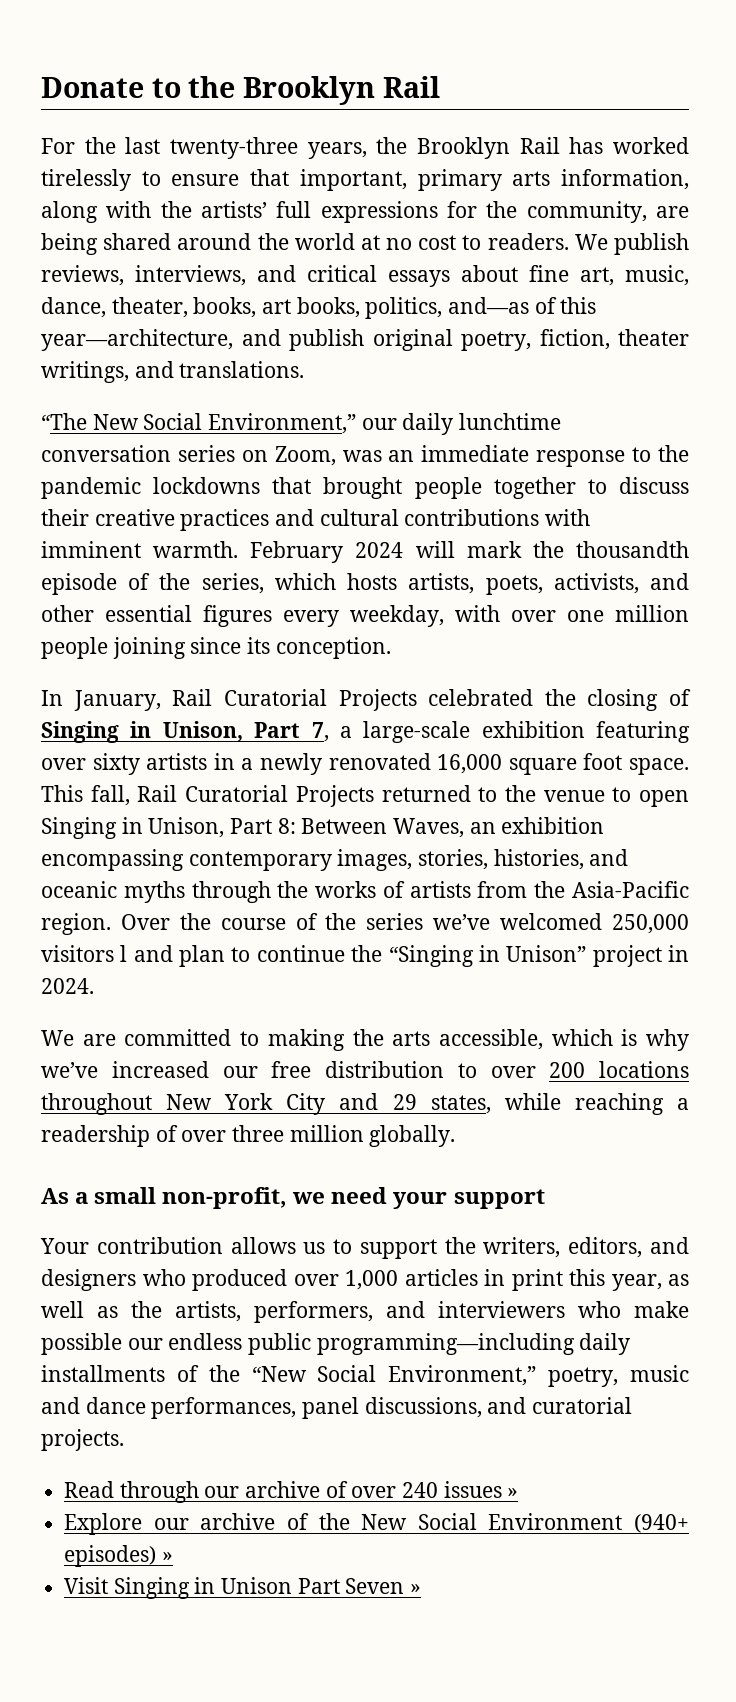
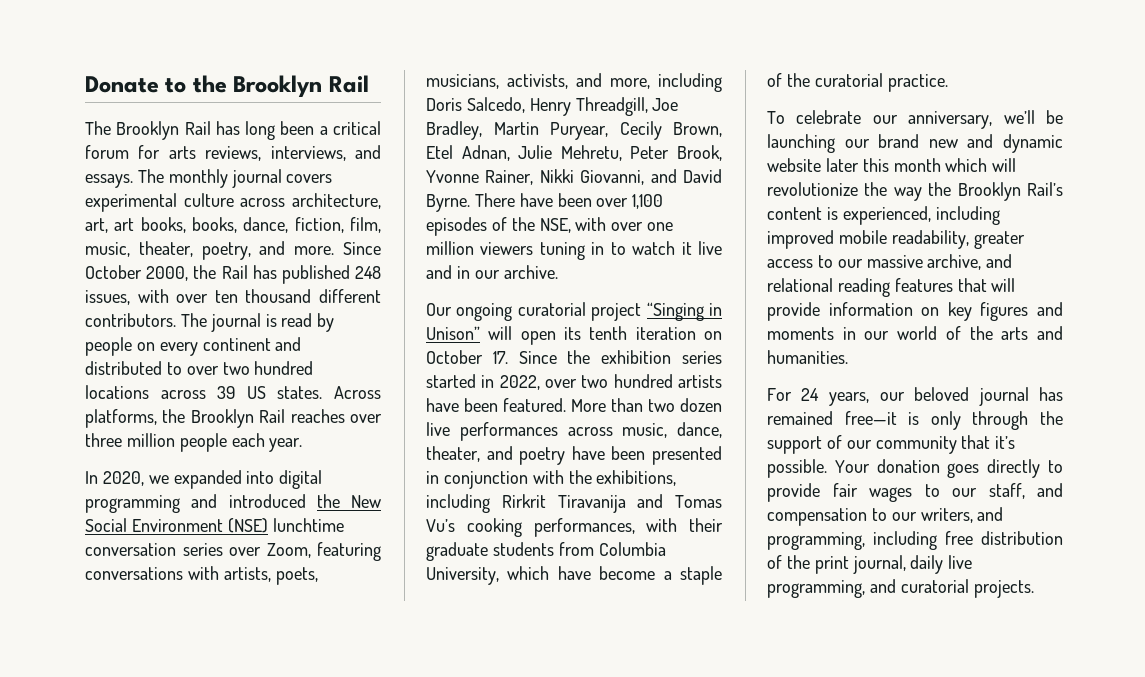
[41,137,689,159] [41,169,689,191] [41,201,689,223] [41,233,689,255] [41,265,689,287] [41,297,597,319] [41,329,689,351] [41,361,305,383] [41,413,562,435] [41,445,690,467] [41,477,689,499] [41,509,591,531] [41,541,689,563] [41,573,689,595] [41,605,689,627] [41,637,391,659] [41,689,691,711] [41,721,690,743] [41,753,690,775] [41,785,689,807] [41,817,605,839] [41,849,629,871] [41,881,689,903] [41,913,690,935] [41,945,690,967] [41,978,94,994] [41,1029,689,1051] [41,1061,689,1078] [41,1093,689,1115] [41,1125,456,1147] [41,1187,545,1209] [40,1237,689,1259] [41,1269,689,1291] [41,1301,689,1323] [41,1333,631,1355] [41,1365,689,1387] [41,1397,633,1419] [41,1429,124,1451] [64,1481,519,1503] [64,1513,689,1535] [64,1545,173,1567] [64,1577,422,1599] For the last twenty-three years, the Brooklyn Rail has worked tirelessly to ensure that important, primary arts information, along with the artists’ full expressions for the community, are being shared around the world at no cost to readers. We publish reviews, interviews, and critical essays about fine art, music, dance, theater, books, art books, politics, and—as of this year—architecture, and publish original poetry, fiction, theater writings, and translations. // “The New Social Environment,” our daily lunchtime conversation series on Zoom, was an immediate response to the pandemic lockdowns that brought people together to discuss their creative practices and cultural contributions with imminent warmth. February 2024 will mark the thousandth episode of the series, which hosts artists, poets, activists, and other essential figures every weekday, with over one million people joining since its conception. // In January, Rail Curatorial Projects celebrated the closing of Singing in Unison, Part 7, a large-scale exhibition featuring over sixty artists in a newly renovated 16,000 square foot space. This fall, Rail Curatorial Projects returned to the venue to open Singing in Unison, Part 8: Between Waves, an exhibition encompassing contemporary images, stories, histories, and oceanic myths through the works of artists from the Asia-Pacific region. Over the course of the series we’ve welcomed 250,000 visitors l and plan to continue the “Singing in Unison” project in 2024. // We are committed to making the arts accessible, which is why we’ve increased our free distribution to over 200 locations throughout New York City and 29 states, while reaching a readership of over three million globally. // As a small non-profit, we need your support // Your contribution allows us to support the writers, editors, and designers who produced over 1,000 articles in print this year, as well as the artists, performers, and interviewers who make possible our endless public programming—including daily installments of the “New Social Environment,” poetry, music and dance performances, panel discussions, and curatorial projects. // Read through our archive of over 240 issues » // Explore our archive of the New Social Environment (940+ episodes) » // Visit Singing in Unison Part Seven » -> [85,121,381,140] [85,145,381,161] [85,169,333,188] [85,193,382,212] [85,217,382,233] [85,241,381,260] [85,265,382,284] [85,289,381,305] [85,313,335,332] [85,337,302,356] [85,361,314,375] [85,385,381,399] [85,409,382,428] [85,433,303,452] [85,470,323,489] [85,494,381,513] [85,518,344,533] [85,542,381,561] [85,566,318,585] [426,73,722,92] [426,97,679,116] [426,121,722,140] [426,145,722,161] [426,169,722,185] [426,193,664,212] [426,217,674,236] [426,241,723,260] [426,265,558,279] [426,302,722,321] [426,326,722,345] [426,350,722,364] [426,374,722,390] [426,398,722,412] [426,422,722,441] [426,446,722,465] [426,470,677,489] [426,494,723,513] [426,518,723,537] [426,542,666,561] [426,566,722,585] [767,73,948,92] [767,110,1063,129] [767,134,1063,153] [767,158,1017,172] [767,182,1063,201] [767,206,1000,225] [767,230,1025,249] [767,254,1013,270] [767,278,1016,297] [767,302,1063,321] [767,326,1063,340] [767,350,848,364] [767,387,1063,406] [767,411,1063,430] [767,435,1016,454] [767,459,1063,478] [767,483,1063,502] [767,507,1004,526] [767,531,1063,550] [767,555,973,574] [767,579,1034,598] The Brooklyn Rail has long been a critical forum for arts reviews, interviews, and essays. The monthly journal covers experimental culture across architecture, art, art books, books, dance, fiction, film, music, theater, poetry, and more. Since October 2000, the Rail has published 248 issues, with over ten thousand different contributors. The journal is read by people on every continent and distributed to over two hundred locations across 39 US states. Across platforms, the Brooklyn Rail reaches over three million people each year. // In 2020, we expanded into digital programming and introduced the New Social Environment (NSE) lunchtime conversation series over Zoom, featuring conversations with artists, poets, musicians, activists, and more, including Doris Salcedo, Henry Threadgill, Joe Bradley, Martin Puryear, Cecily Brown, Etel Adnan, Julie Mehretu, Peter Brook, Yvonne Rainer, Nikki Giovanni, and David Byrne. There have been over 1,100 episodes of the NSE, with over one million viewers tuning in to watch it live and in our archive. // Our ongoing curatorial project “Singing in Unison” will open its tenth iteration on October 17. Since the exhibition series started in 2022, over two hundred artists have been featured. More than two dozen live performances across music, dance, theater, and poetry have been presented in conjunction with the exhibitions, including Rirkrit Tiravanija and Tomas Vu’s cooking performances, with their graduate students from Columbia University, which have become a staple of the curatorial practice. // To celebrate our anniversary, we’ll be launching our brand new and dynamic website later this month which will revolutionize the way the Brooklyn Rail’s content is experienced, including improved mobile readability, greater access to our massive archive, and relational reading features that will provide information on key figures and moments in our world of the arts and humanities. // For 24 years, our beloved journal has remained free—it is only through the support of our community that it’s possible. Your donation goes directly to provide fair wages to our staff, and compensation to our writers, and programming, including free distribution of the print journal, daily live programming, and curatorial projects.

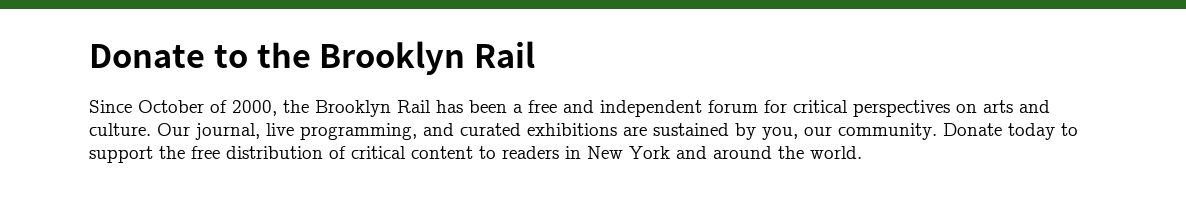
[85,121,111,135] The -> [89,100,309,116] Since October of 2000, the
[245,121,276,140] long -> (463, 106) none
[333,121,381,135] [85,145,381,161] [85,169,333,188] [85,193,382,212] [85,217,382,233] [85,241,381,260] [85,265,382,284] [85,289,381,305] [85,313,335,332] [85,337,302,356] [85,361,314,375] [85,385,381,399] [85,409,382,428] [85,433,303,452] [85,470,323,489] [85,494,381,513] [85,518,344,533] [85,542,381,561] [85,566,318,585] [426,73,722,92] [426,97,679,116] [426,121,722,140] [426,145,722,161] [426,169,722,185] [426,193,664,212] [426,217,674,236] [426,241,723,260] [426,265,558,279] [426,302,722,321] [426,326,722,345] [426,350,722,364] [426,374,722,390] [426,398,722,412] [426,422,722,441] [426,446,722,465] [426,470,677,489] [426,494,723,513] [426,518,723,537] [426,542,666,561] [426,566,722,585] [767,73,948,92] [767,110,1063,129] [767,134,1063,153] [767,158,1017,172] [767,182,1063,201] [767,206,1000,225] [767,230,1025,249] [767,254,1013,270] [767,278,1016,297] [767,302,1063,321] [767,326,1063,340] [767,350,848,364] [767,387,1063,406] [767,411,1063,430] [767,435,1016,454] [767,459,1063,478] [767,483,1063,502] [767,507,1004,526] [767,531,1063,550] [767,555,973,574] [767,579,1034,598] critical forum for arts reviews, interviews, and essays. The monthly journal covers experimental culture across architecture, art, art books, books, dance, fiction, film, music, theater, poetry, and more. Since October 2000, the Rail has published 248 issues, with over ten thousand different contributors. The journal is read by people on every continent and distributed to over two hundred locations across 39 US states. Across platforms, the Brooklyn Rail reaches over three million people each year. // In 2020, we expanded into digital programming and introduced the New Social Environment (NSE) lunchtime conversation series over Zoom, featuring conversations with artists, poets, musicians, activists, and more, including Doris Salcedo, Henry Threadgill, Joe Bradley, Martin Puryear, Cecily Brown, Etel Adnan, Julie Mehretu, Peter Brook, Yvonne Rainer, Nikki Giovanni, and David Byrne. There have been over 1,100 episodes of the NSE, with over one million viewers tuning in to watch it live and in our archive. // Our ongoing curatorial project “Singing in Unison” will open its tenth iteration on October 17. Since the exhibition series started in 2022, over two hundred artists have been featured. More than two dozen live performances across music, dance, theater, and poetry have been presented in conjunction with the exhibitions, including Rirkrit Tiravanija and Tomas Vu’s cooking performances, with their graduate students from Columbia University, which have become a staple of the curatorial practice. // To celebrate our anniversary, we’ll be launching our brand new and dynamic website later this month which will revolutionize the way the Brooklyn Rail’s content is experienced, including improved mobile readability, greater access to our massive archive, and relational reading features that will provide information on key figures and moments in our world of the arts and humanities. // For 24 years, our beloved journal has remained free—it is only through the support of our community that it’s possible. Your donation goes directly to provide fair wages to our staff, and compensation to our writers, and programming, including free distribution of the print journal, daily live programming, and curatorial projects. -> [528,100,1050,117] [89,123,1078,140] [89,146,862,163] free and independent forum for critical perspectives on arts and culture. Our journal, live programming, and curated exhibitions are sustained by you, our community. Donate today to support the free distribution of critical content to readers in New York and around the world.

